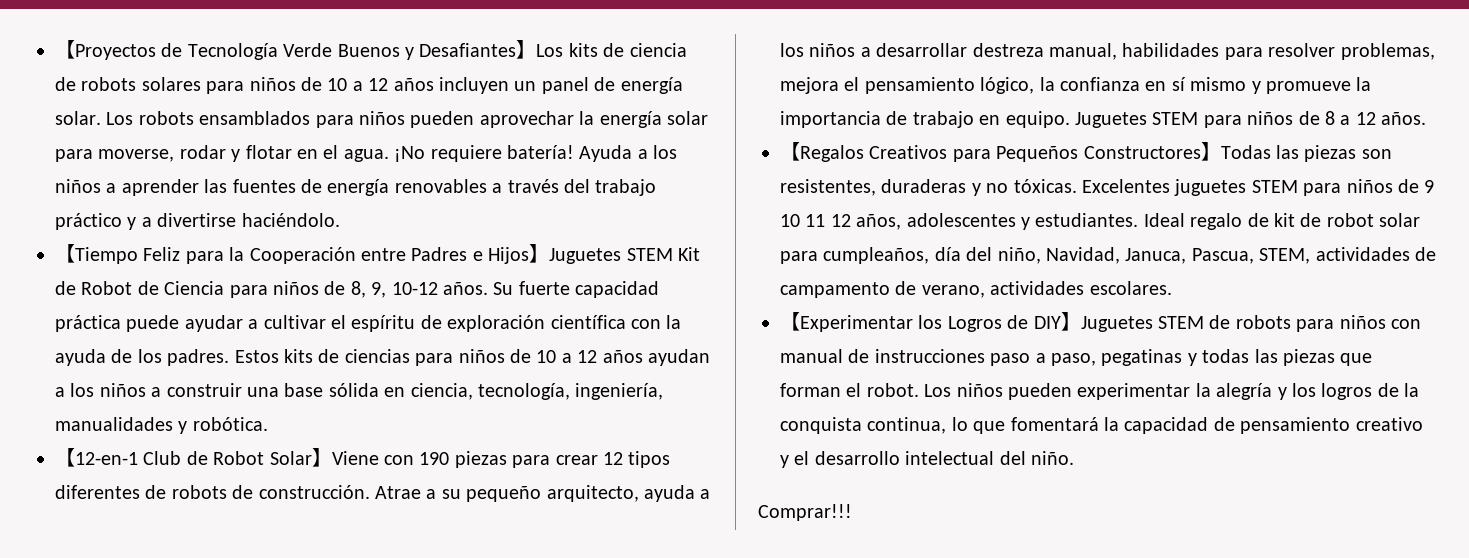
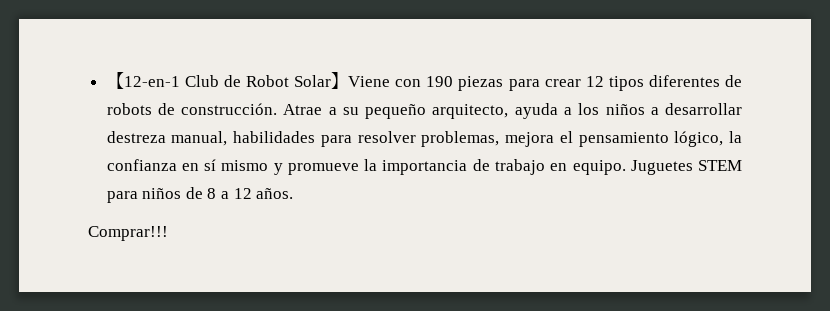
[55,40,687,60] [55,77,683,94] [55,111,708,128] [55,145,678,162] [55,179,657,196] [55,213,340,230] [55,244,700,264] [55,281,660,298] [55,315,682,332] [55,349,710,366] [55,383,664,400] [55,417,268,434] [55,448,75,467] 【Proyectos de Tecnología Verde Buenos y Desafiantes】Los kits de ciencia de robots solares para niños de 10 a 12 años incluyen un panel de energía solar. Los robots ensamblados para niños pueden aprovechar la energía solar para moverse, rodar y flotar en el agua. ¡No requiere batería! Ayuda a los niños a aprender las fuentes de energía renovables a través del trabajo práctico y a divertirse haciéndolo. // 【Tiempo Feliz para la Cooperación entre Padres e Hijos】Juguetes STEM Kit de Robot de Ciencia para niños de 8, 9, 10-12 años. Su fuerte capacidad práctica puede ayudar a cultivar el espíritu de exploración científica con la ayuda de los padres. Estos kits de ciencias para niños de 10 a 12 años ayudan a los niños a construir una base sólida en ciencia, tecnología, ingeniería, manualidades y robótica. // 【 -> [106,72,124,89] 【
[780,142,1392,162] [780,179,1435,196] [780,213,1421,230] [780,247,1436,264] [780,281,1172,298] [780,312,1421,332] [780,349,1373,366] [780,383,1420,400] [780,417,1423,434] [780,451,1074,468] // 【Regalos Creativos para Pequeños Constructores】Todas las piezas son resistentes, duraderas y no tóxicas. Excelentes juguetes STEM para niños de 9 10 11 12 años, adolescentes y estudiantes. Ideal regalo de kit de robot solar para cumpleaños, día del niño, Navidad, Januca, Pascua, STEM, actividades de campamento de verano, actividades escolares. // 【Experimentar los Logros de DIY】Juguetes STEM de robots para niños con manual de instrucciones paso a paso, pegatinas y todas las piezas que forman el robot. Los niños pueden experimentar la alegría y los logros de la conquista continua, lo que fomentará la capacidad de pensamiento creativo y el desarrollo intelectual del niño. -> (294, 193) none

